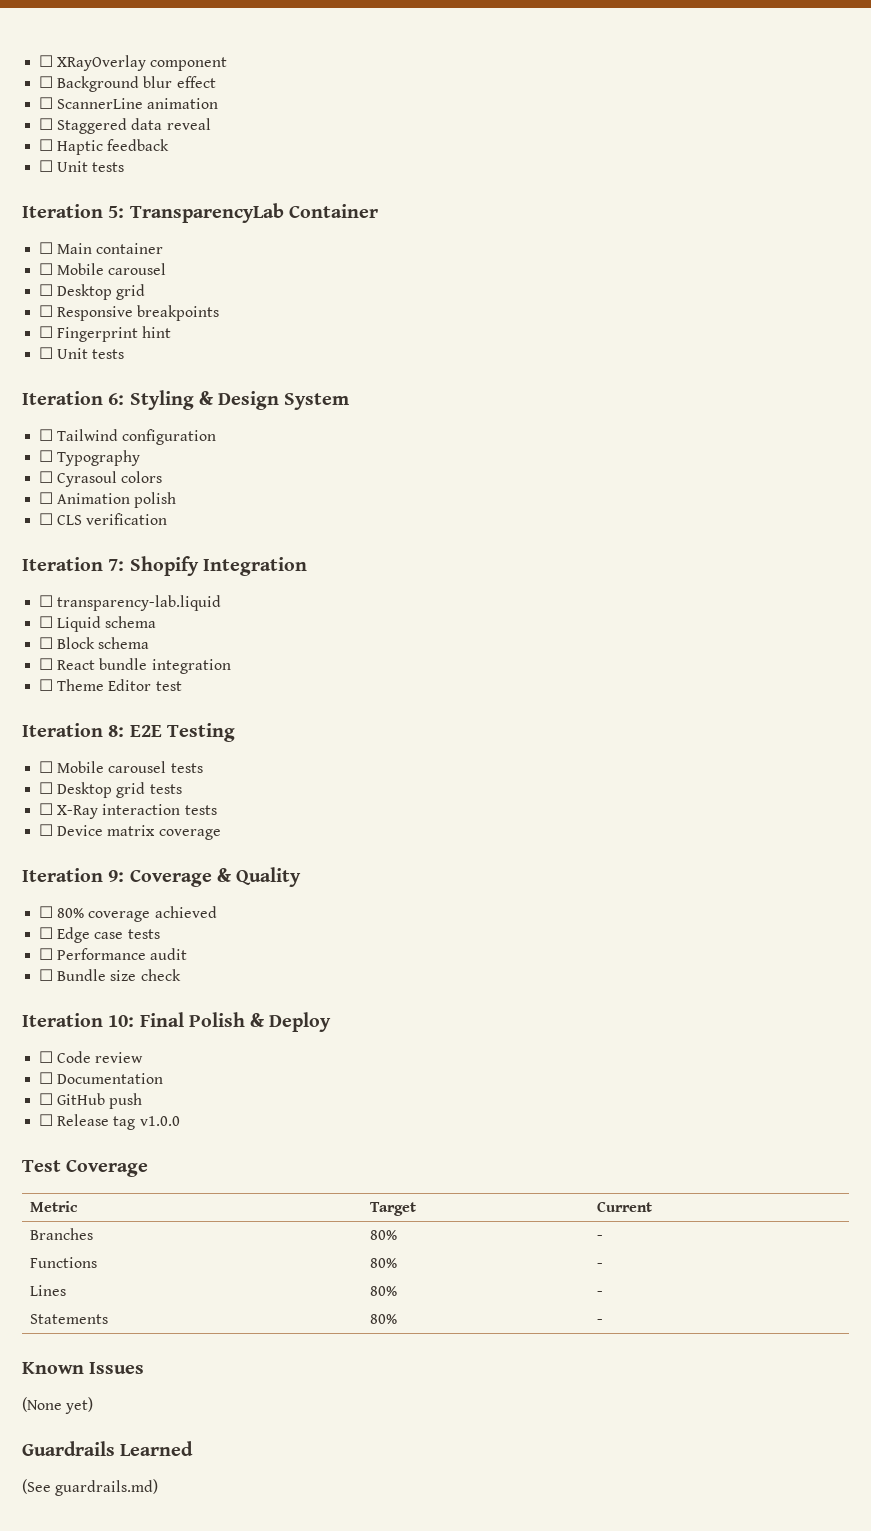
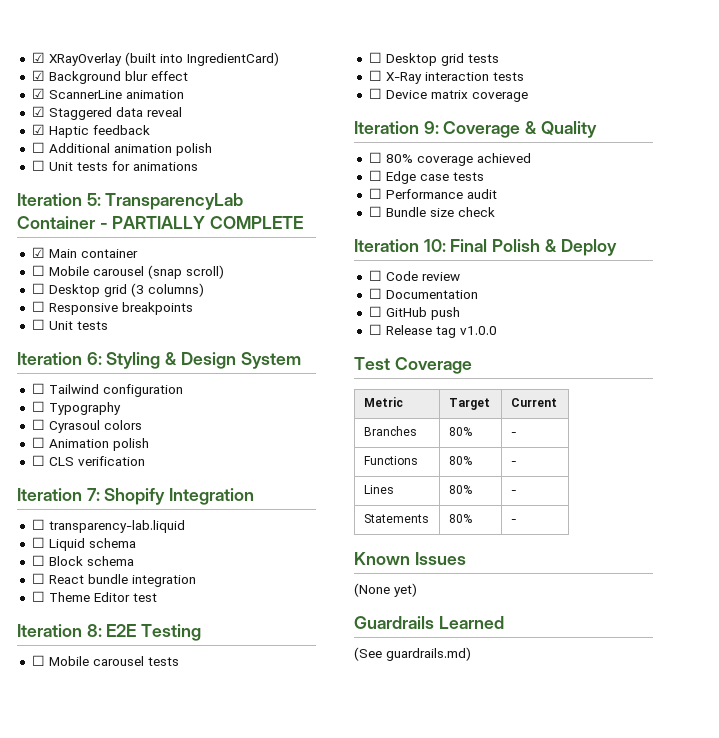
[39,55,228,71] [39,76,54,88] ☐ XRayOverlay component // ☐ -> [31,52,279,66] [31,70,45,81] ☑ XRayOverlay (built into IngredientCard) // ☑
[39,97,54,109] ☐ -> [31,88,45,99] ☑
[39,118,54,130] ☐ -> [31,106,45,117] ☑
[39,139,54,151] ☐ -> [31,124,45,135] ☑
[39,160,125,172] // ☐ Unit tests -> [31,142,212,156] [31,160,198,171] // ☐ Additional animation polish // ☐ Unit tests for animations
[39,242,54,254] // ☐ -> [99,216,304,229] [31,247,45,258] - PARTIALLY COMPLETE // ☑
[39,284,146,300] // ☐ Desktop grid -> [147,265,224,279] [31,283,204,297] (snap scroll) // ☐ Desktop grid (3 columns)
[39,326,172,342] // ☐ Fingerprint hint -> (193, 308) none

